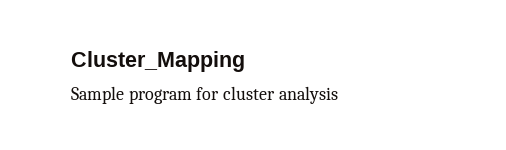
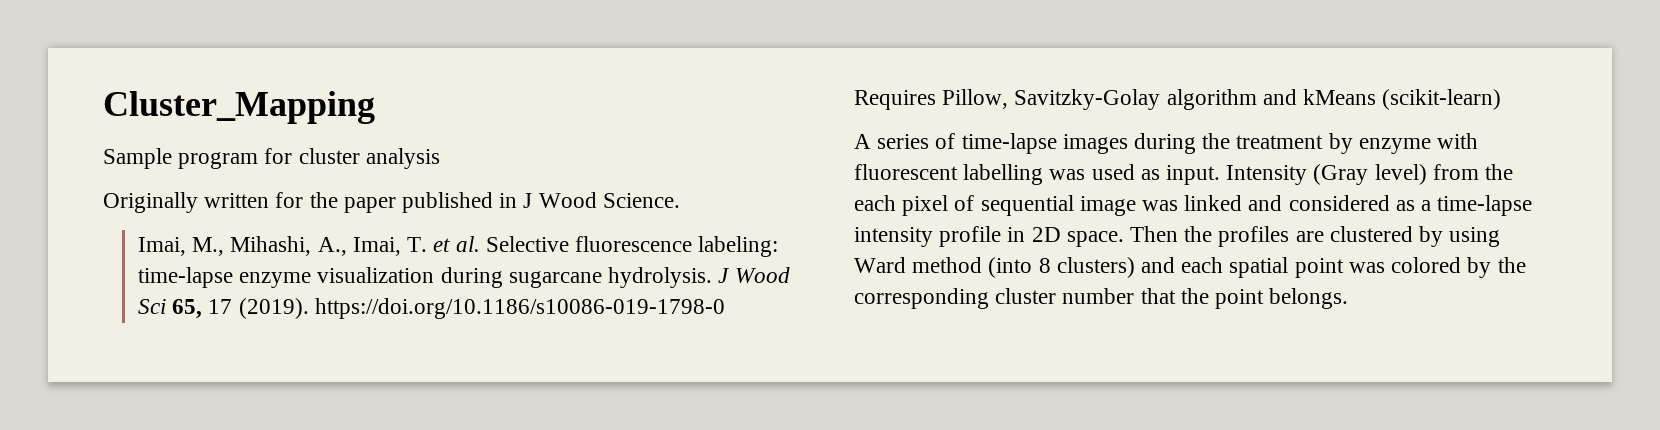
(338, 95) none -> [103,192,680,213] [138,236,779,257] [138,267,790,288] [138,298,725,319] [854,89,1502,110] [854,133,1479,154] [854,164,1514,185] [854,195,1533,216] [854,226,1501,247] [854,257,1526,278] [854,288,1349,309] // Originally written for the paper published in J Wood Science. // Imai, M., Mihashi, A., Imai, T. et al. Selective fluorescence labeling: time-lapse enzyme visualization during sugarcane hydrolysis. J Wood Sci 65, 17 (2019). https://doi.org/10.1186/s10086-019-1798-0 // Requires Pillow, Savitzky-Golay algorithm and kMeans (scikit-learn) // A series of time-lapse images during the treatment by enzyme with fluorescent labelling was used as input. Intensity (Gray level) from the each pixel of sequential image was linked and considered as a time-lapse intensity profile in 2D space. Then the profiles are clustered by using Ward method (into 8 clusters) and each spatial point was colored by the corresponding cluster number that the point belongs.

